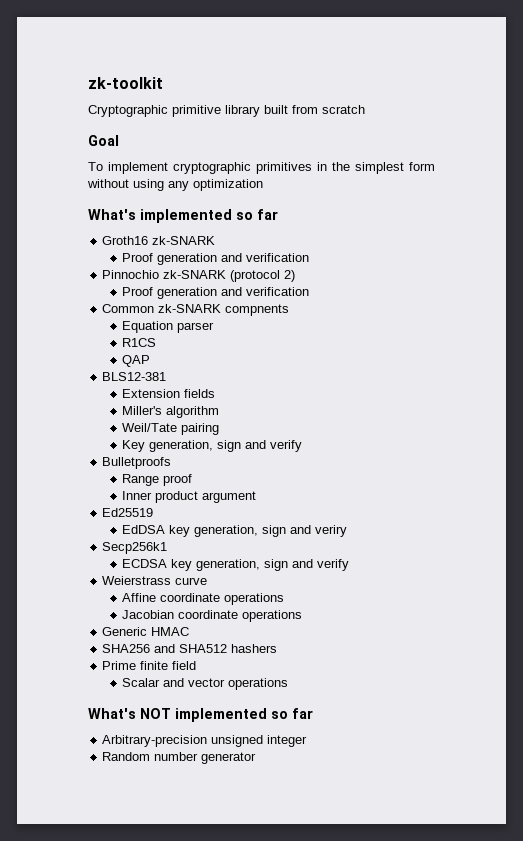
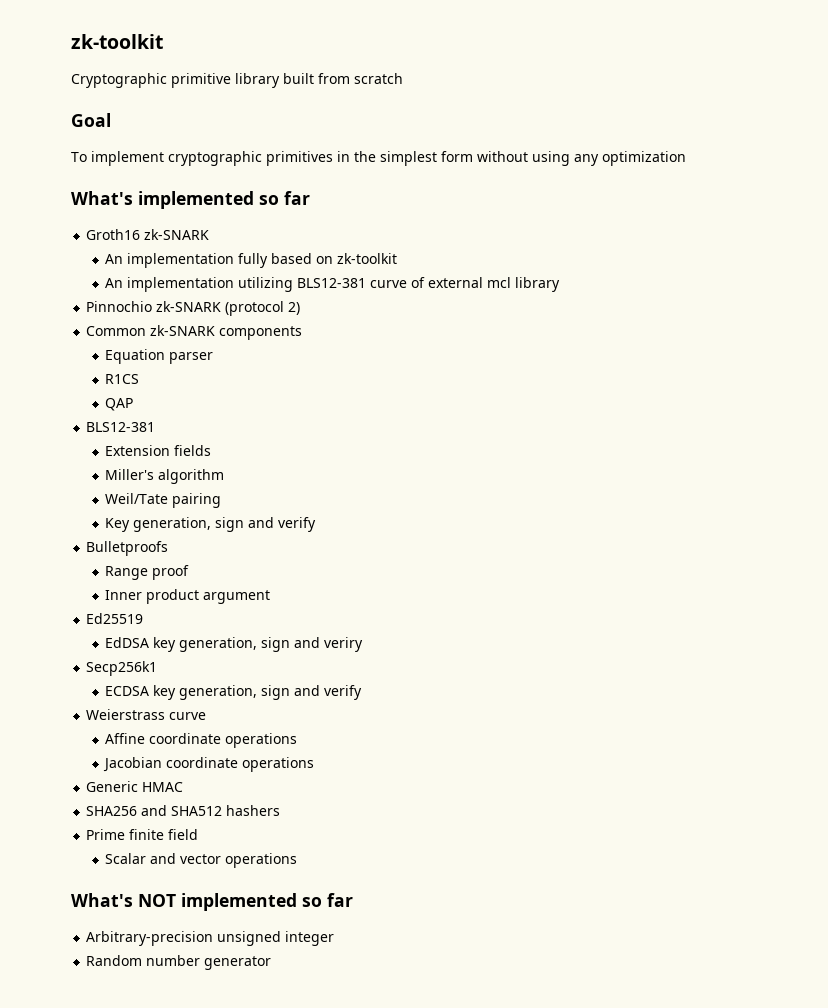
[122,253,310,265] Proof generation and verification -> [105,253,398,268] [105,277,561,292] An implementation fully based on zk-toolkit // An implementation utilizing BLS12-381 curve of external mcl library
[122,287,310,299] // Proof generation and verification -> (301, 308) none
[225,304,290,316] compnents -> [219,326,303,340] components

